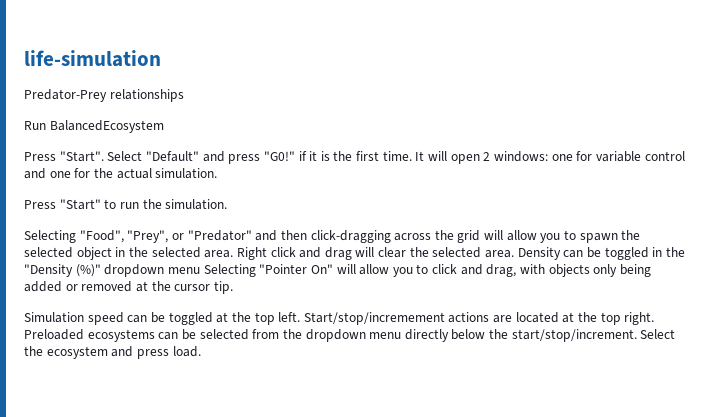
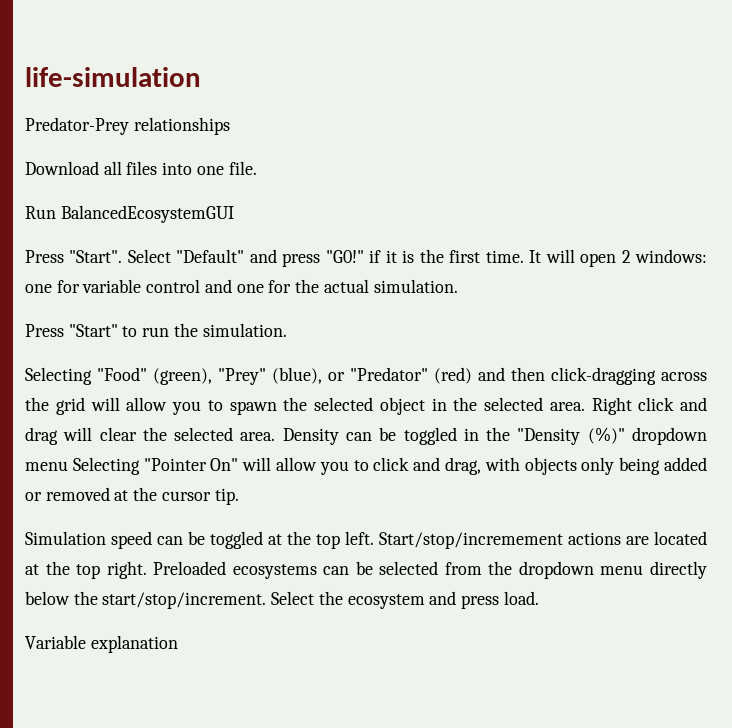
(184, 95) none -> [25,161,257,175] // Download all files into one file.
[49,120,164,133] BalancedEcosystem -> [60,205,234,223] BalancedEcosystemGUI
[79,230,169,243] "Food", "Prey", -> [97,367,322,385] "Food" (green), "Prey" (blue),
(252, 235) none -> [434,367,472,384] (red)
(201, 351) none -> [25,635,178,653] // Variable explanation

